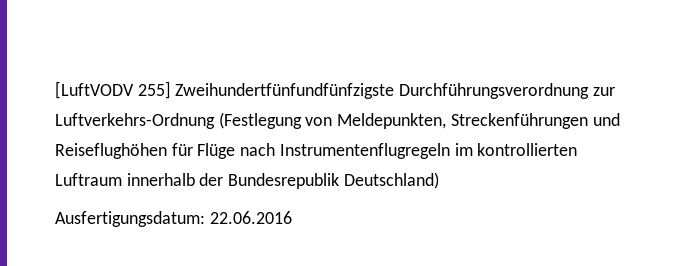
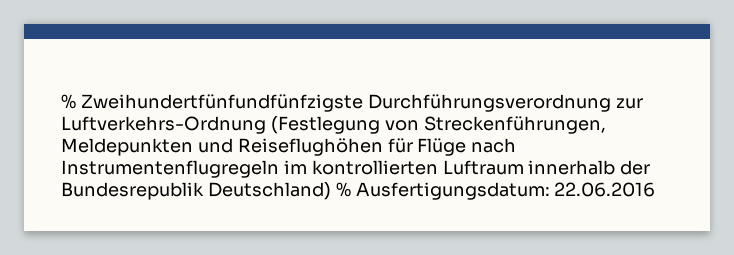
[55,81,171,99] [LuftVODV 255] -> [61,94,76,109] %
[337,113,588,129] Meldepunkten, Streckenführungen -> [423,116,606,134] [61,138,193,156] Streckenführungen, Meldepunkten
(439, 180) // -> [335,182,351,197] %

